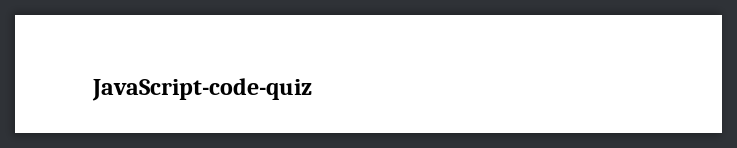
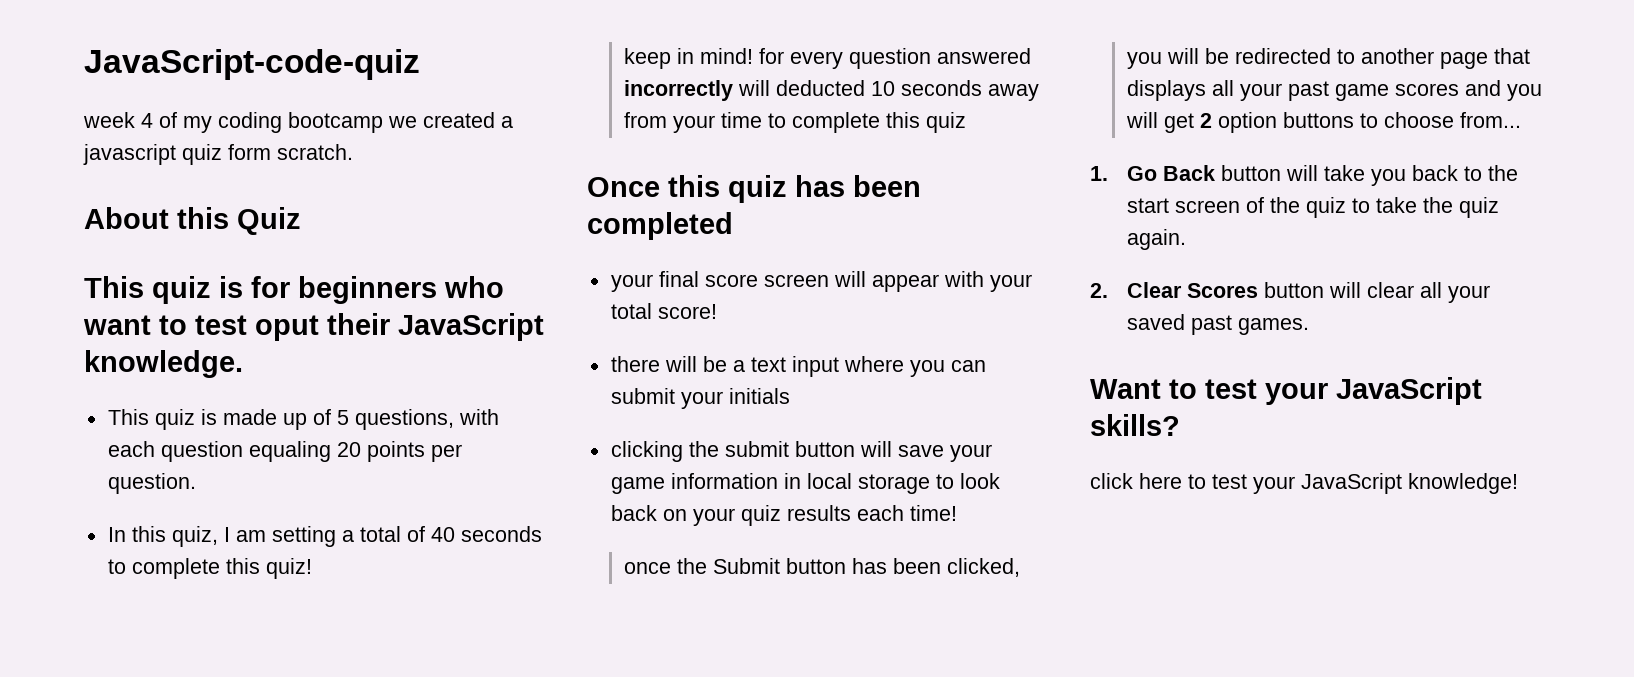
(312, 89) none -> [83,112,513,133] [83,144,353,165] [84,207,301,235] [84,276,504,304] [83,313,544,341] [84,350,243,378] [107,409,499,430] [107,441,462,462] [107,473,196,494] [107,526,542,547] [107,558,312,579] [624,48,1032,69] [624,80,1040,101] [624,112,967,133] [587,175,921,203] [587,212,733,240] [610,271,1032,292] [610,303,717,319] [610,356,986,377] [610,388,790,409] [610,441,992,462] [610,473,1000,494] [610,505,957,526] [624,558,1021,577] [1127,48,1531,69] [1127,80,1543,101] [1126,112,1522,133] [1090,165,1519,186] [1127,197,1500,218] [1127,229,1187,250] [1090,282,1491,303] [1127,314,1310,335] [1090,377,1482,405] [1090,414,1180,436] [1090,473,1518,494] // week 4 of my coding bootcamp we created a javascript quiz form scratch. // About this Quiz // This quiz is for beginners who want to test oput their JavaScript knowledge. // This quiz is made up of 5 questions, with each question equaling 20 points per question. // In this quiz, I am setting a total of 40 seconds to complete this quiz! // keep in mind! for every question answered incorrectly will deducted 10 seconds away from your time to complete this quiz // Once this quiz has been completed // your final score screen will appear with your total score! // there will be a text input where you can submit your initials // clicking the submit button will save your game information in local storage to look back on your quiz results each time! // once the Submit button has been clicked, you will be redirected to another page that displays all your past game scores and you will get 2 option buttons to choose from... // 1. Go Back button will take you back to the start screen of the quiz to take the quiz again. // 2. Clear Scores button will clear all your saved past games. // Want to test your JavaScript skills? // click here to test your JavaScript knowledge!

